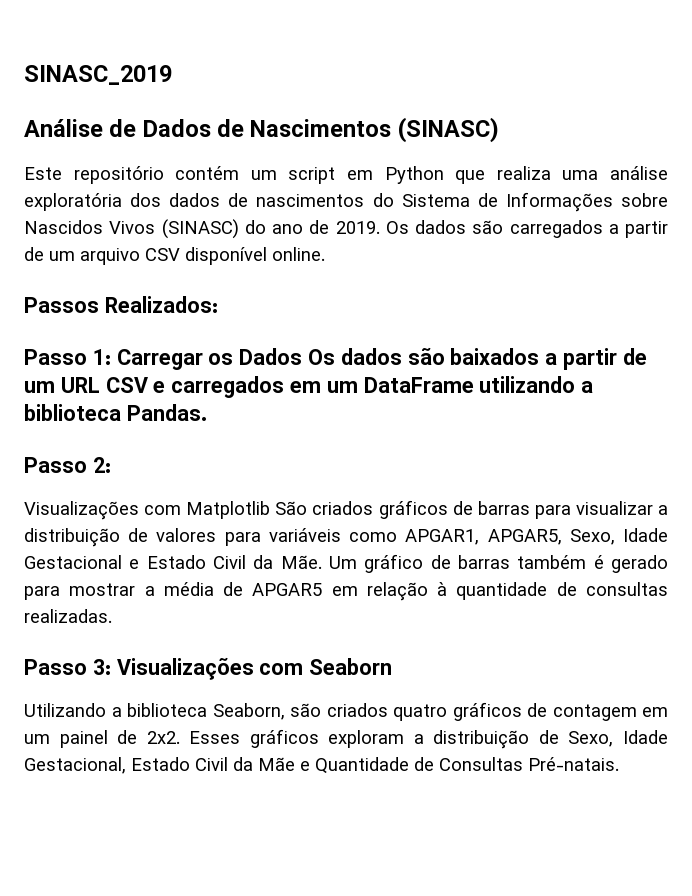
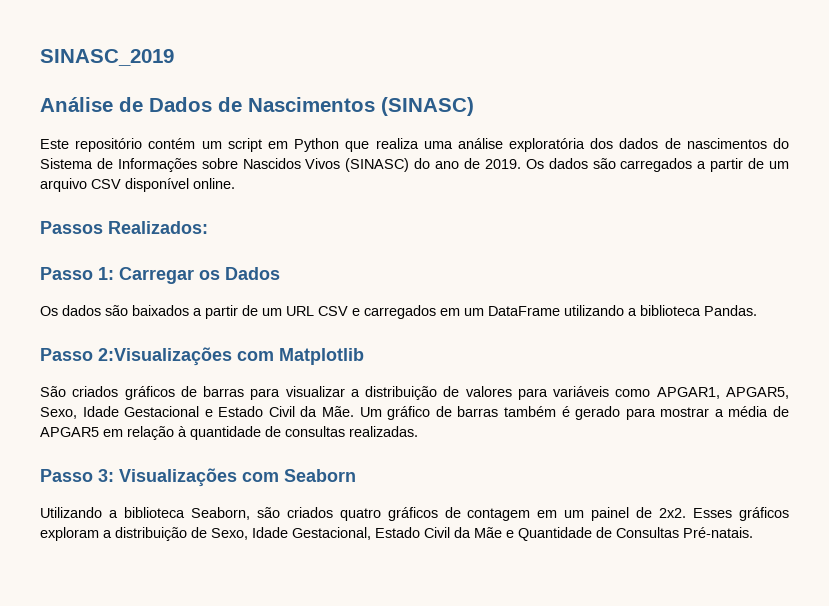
(303, 356) none -> (280, 273) //
[92,457,111,473] [24,501,139,520] 2: // Visualizações -> [98,347,232,366] 2:Visualizações
(271, 510) none -> (364, 356) //

